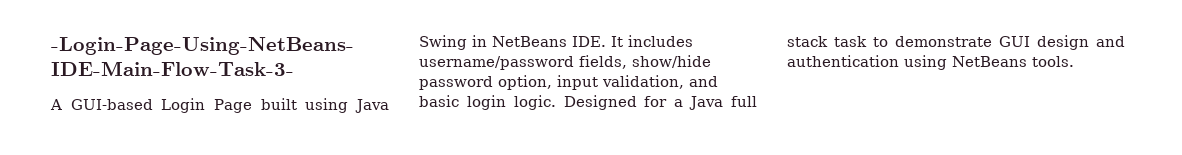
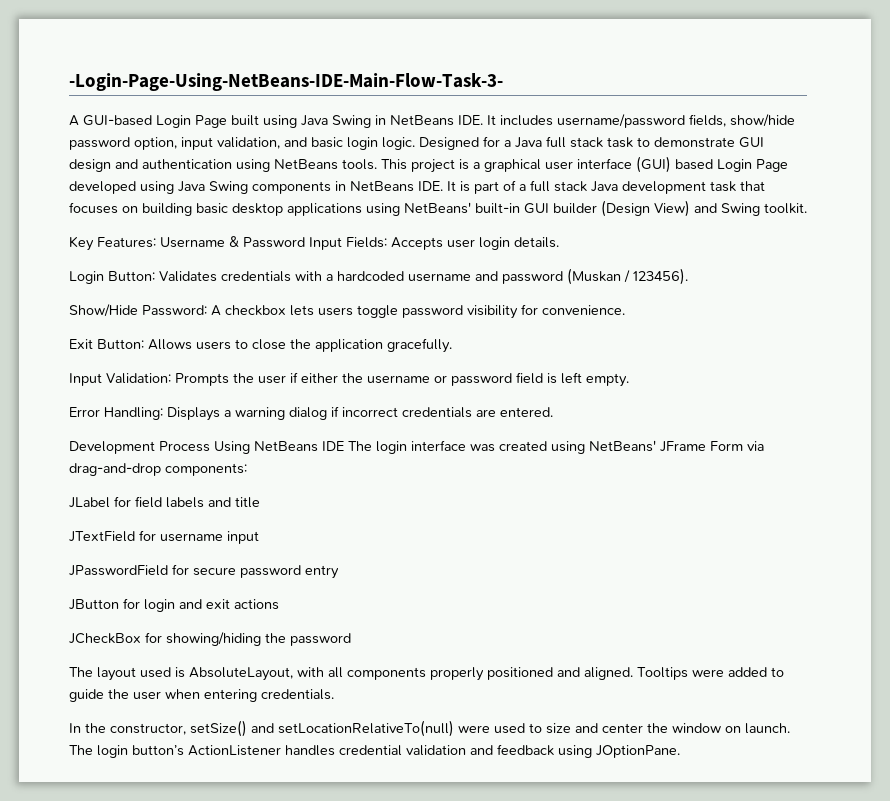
(1074, 61) none -> [381,156,788,173] [69,180,765,194] [69,200,807,217] [69,236,559,251] [69,268,688,285] [69,304,625,319] [69,338,452,353] [69,372,629,387] [69,406,553,421] [69,440,764,454] [69,463,247,476] [69,496,260,508] [69,530,259,544] [69,564,339,579] [69,598,279,612] [69,632,351,646] [69,667,784,681] [69,689,334,702] [69,720,790,737] [69,744,680,758] This project is a graphical user interface (GUI) based Login Page developed using Java Swing components in NetBeans IDE. It is part of a full stack Java development task that focuses on building basic desktop applications using NetBeans' built-in GUI builder (Design View) and Swing toolkit. // Key Features: Username & Password Input Fields: Accepts user login details. // Login Button: Validates credentials with a hardcoded username and password (Muskan / 123456). // Show/Hide Password: A checkbox lets users toggle password visibility for convenience. // Exit Button: Allows users to close the application gracefully. // Input Validation: Prompts the user if either the username or password field is left empty. // Error Handling: Displays a warning dialog if incorrect credentials are entered. // Development Process Using NetBeans IDE The login interface was created using NetBeans' JFrame Form via drag-and-drop components: // JLabel for field labels and title // JTextField for username input // JPasswordField for secure password entry // JButton for login and exit actions // JCheckBox for showing/hiding the password // The layout used is AbsoluteLayout, with all components properly positioned and aligned. Tooltips were added to guide the user when entering credentials. // In the constructor, setSize() and setLocationRelativeTo(null) were used to size and center the window on launch. The login button’s ActionListener handles credential validation and feedback using JOptionPane.

